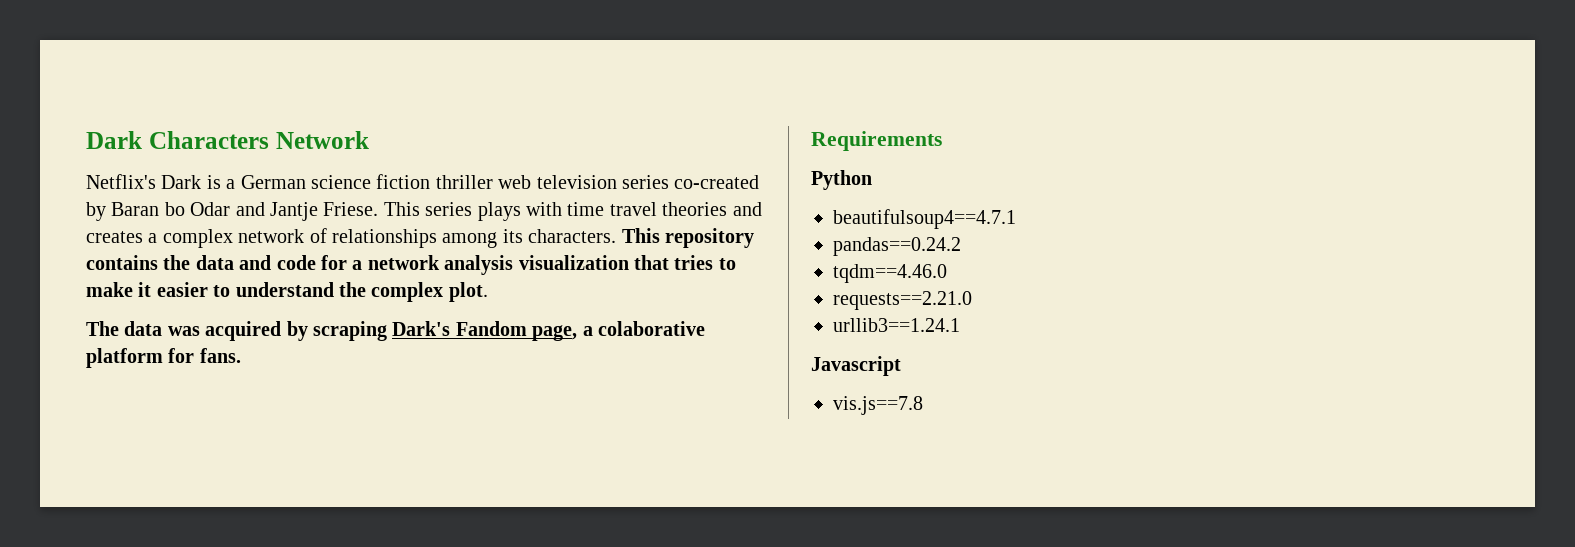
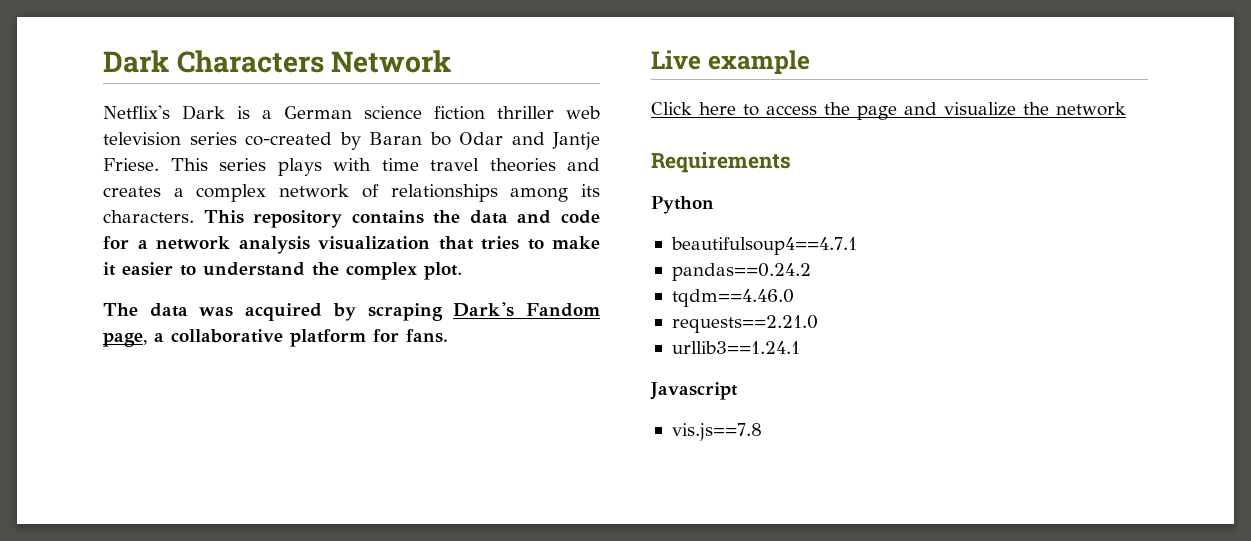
[597,321,705,336] colaborative -> [171,329,283,343] collaborative
(241, 355) none -> [651,50,810,74] [651,102,1126,120] // Live example // Click here to access the page and visualize the network

